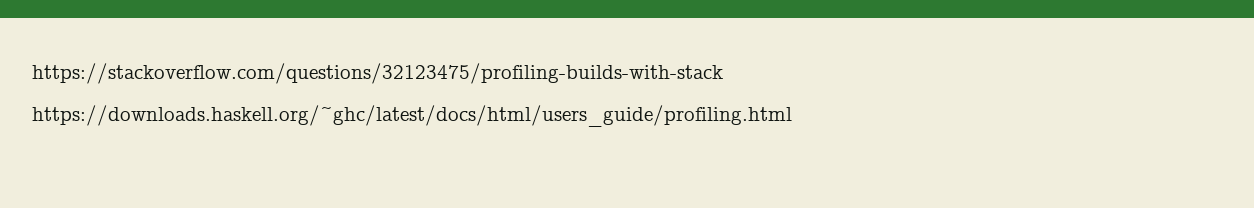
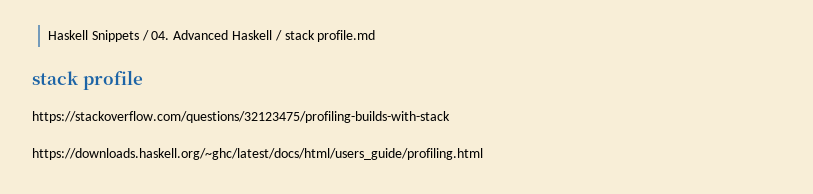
(32, 73) none -> [48,30,376,42] [32,70,143,90] Haskell Snippets / 04. Advanced Haskell / stack profile.md // stack profile //

